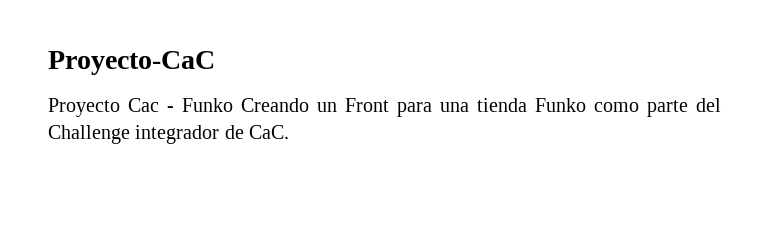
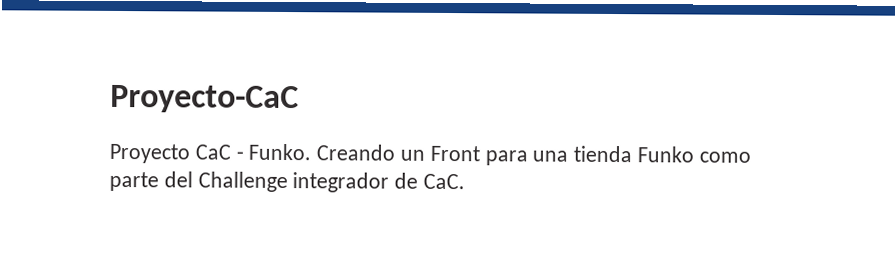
[128,98,233,112] Cac - Funko -> [194,143,312,161] CaC - Funko.

